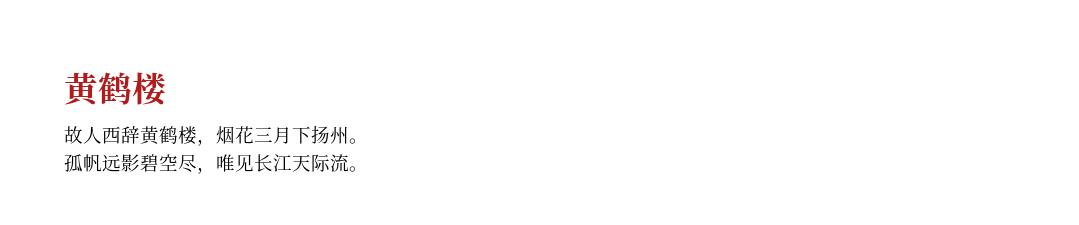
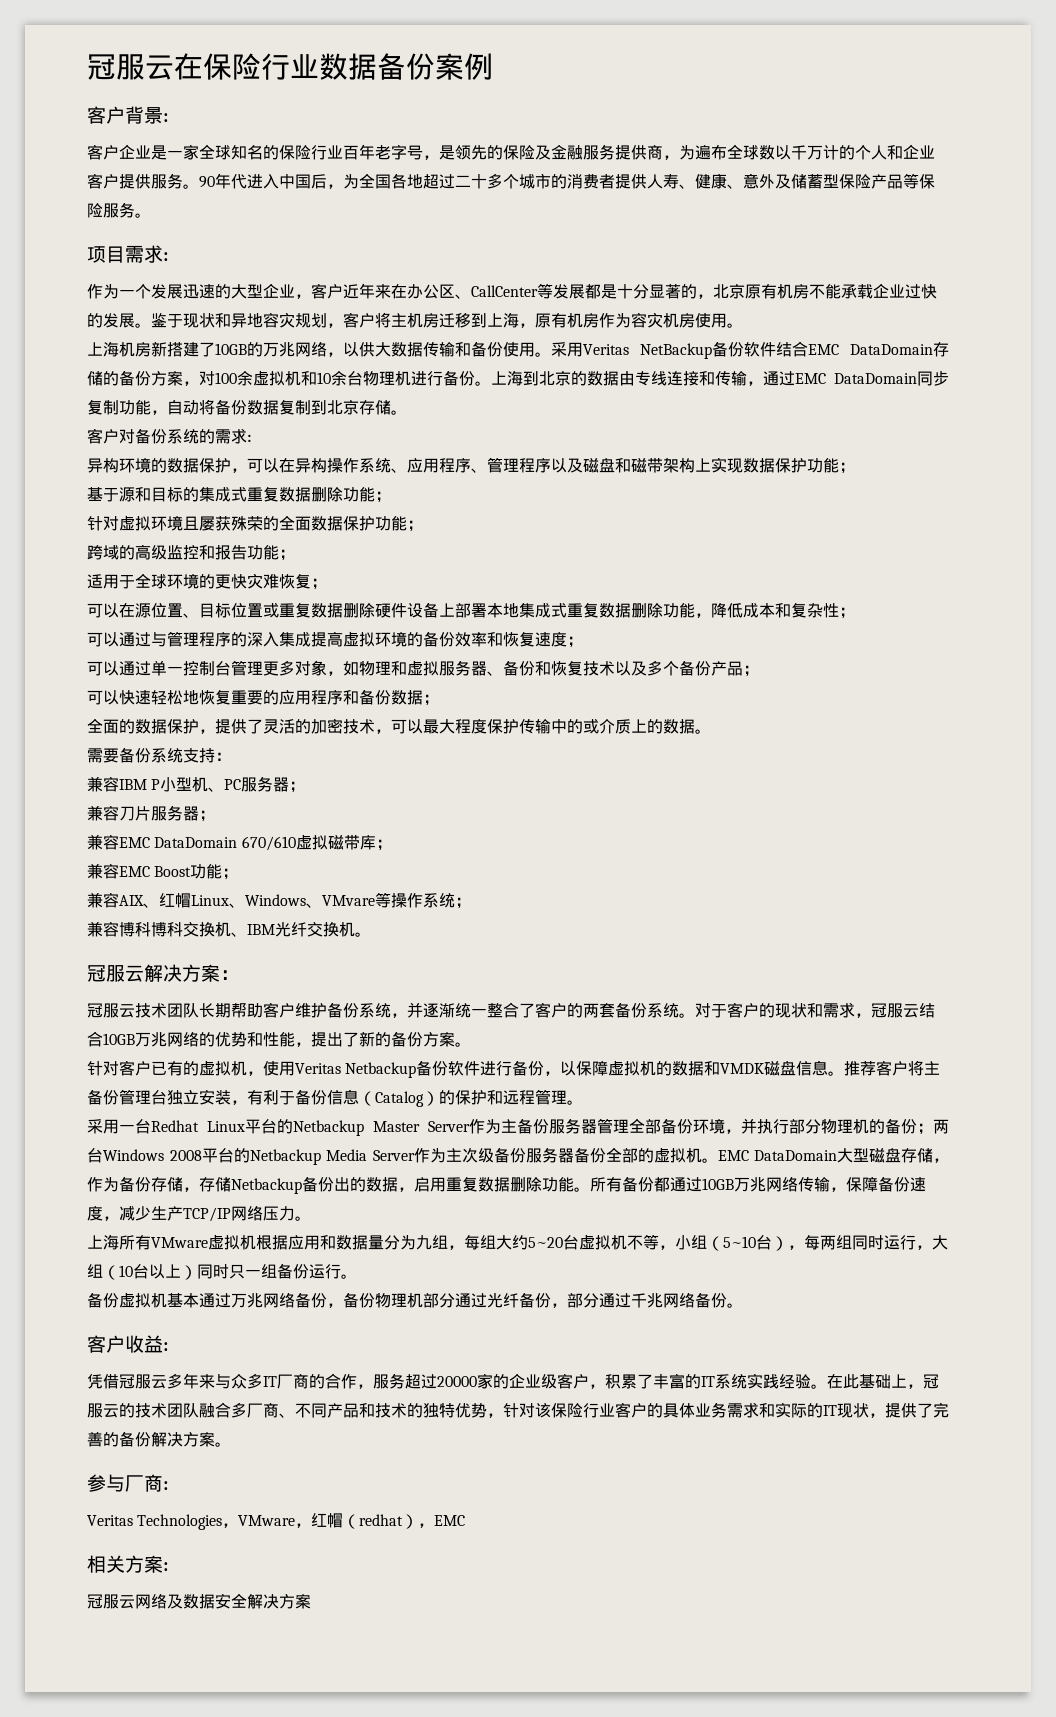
[64,72,168,107] [64,125,368,146] [64,154,368,174] 黄鹤楼 // 故人西辞黄鹤楼，烟花三月下扬州。 // 孤帆远影碧空尽，唯见长江天际流。 -> [87,53,493,80] [87,106,168,124] [87,144,935,160] [87,173,935,189] [87,202,151,218] [87,245,168,263] [87,283,937,299] [87,312,743,328] [87,341,949,359] [87,370,950,386] [87,399,407,415] [87,428,251,444] [87,457,855,474] [87,487,391,503] [87,515,423,532] [87,544,295,561] [87,573,327,590] [87,602,855,619] [87,631,583,648] [87,660,759,677] [87,689,439,706] [87,718,711,734] [87,747,231,763] [87,776,306,793] [87,805,215,822] [87,834,392,851] [87,863,239,880] [87,892,471,909] [87,921,371,937] [87,964,239,982] [87,1002,935,1018] [87,1031,471,1047] [87,1060,941,1078] [87,1089,583,1107] [87,1118,949,1136] [87,1147,949,1165] [87,1176,926,1194] [87,1206,311,1222] [87,1234,948,1251] [87,1263,357,1280] [87,1292,743,1308] [87,1335,168,1353] [87,1373,939,1389] [87,1402,949,1418] [87,1431,231,1447] [87,1474,168,1492] [87,1513,466,1530] [87,1555,168,1573] [87,1593,311,1609] 冠服云在保险行业数据备份案例 // 客户背景: // 客户企业是一家全球知名的保险行业百年老字号，是领先的保险及金融服务提供商，为遍布全球数以千万计的个人和企业客户提供服务。90年代进入中国后，为全国各地超过二十多个城市的消费者提供人寿、健康、意外及储蓄型保险产品等保险服务。 // 项目需求: // 作为一个发展迅速的大型企业，客户近年来在办公区、CallCenter等发展都是十分显著的，北京原有机房不能承载企业过快的发展。鉴于现状和异地容灾规划，客户将主机房迁移到上海，原有机房作为容灾机房使用。 // 上海机房新搭建了10GB的万兆网络，以供大数据传输和备份使用。采用Veritas NetBackup备份软件结合EMC DataDomain存储的备份方案，对100余虚拟机和10余台物理机进行备份。上海到北京的数据由专线连接和传输，通过EMC DataDomain同步复制功能，自动将备份数据复制到北京存储。 // 客户对备份系统的需求: // 异构环境的数据保护，可以在异构操作系统、应用程序、管理程序以及磁盘和磁带架构上实现数据保护功能； // 基于源和目标的集成式重复数据删除功能； // 针对虚拟环境且屡获殊荣的全面数据保护功能； // 跨域的高级监控和报告功能； // 适用于全球环境的更快灾难恢复； // 可以在源位置、目标位置或重复数据删除硬件设备上部署本地集成式重复数据删除功能，降低成本和复杂性； // 可以通过与管理程序的深入集成提高虚拟环境的备份效率和恢复速度； // 可以通过单一控制台管理更多对象，如物理和虚拟服务器、备份和恢复技术以及多个备份产品； // 可以快速轻松地恢复重要的应用程序和备份数据； // 全面的数据保护，提供了灵活的加密技术，可以最大程度保护传输中的或介质上的数据。 // 需要备份系统支持： // 兼容IBM P小型机、PC服务器； // 兼容刀片服务器； // 兼容EMC DataDomain 670/610虚拟磁带库； // 兼容EMC Boost功能； // 兼容AIX、红帽Linux、Windows、VMvare等操作系统； // 兼容博科博科交换机、IBM光纤交换机。 // 冠服云解决方案： // 冠服云技术团队长期帮助客户维护备份系统，并逐渐统一整合了客户的两套备份系统。对于客户的现状和需求，冠服云结合10GB万兆网络的优势和性能，提出了新的备份方案。 // 针对客户已有的虚拟机，使用Veritas Netbackup备份软件进行备份，以保障虚拟机的数据和VMDK磁盘信息。推荐客户将主备份管理台独立安装，有利于备份信息（Catalog）的保护和远程管理。 // 采用一台Redhat Linux平台的Netbackup Master Server作为主备份服务器管理全部备份环境，并执行部分物理机的备份；两台Windows 2008平台的Netbackup Media Server作为主次级备份服务器备份全部的虚拟机。EMC DataDomain大型磁盘存储，作为备份存储，存储Netbackup备份出的数据，启用重复数据删除功能。所有备份都通过10GB万兆网络传输，保障备份速度，减少生产TCP/IP网络压力。 // 上海所有VMware虚拟机根据应用和数据量分为九组，每组大约5~20台虚拟机不等，小组（5~10台），每两组同时运行，大组（10台以上）同时只一组备份运行。 // 备份虚拟机基本通过万兆网络备份，备份物理机部分通过光纤备份，部分通过千兆网络备份。 // 客户收益: // 凭借冠服云多年来与众多IT厂商的合作，服务超过20000家的企业级客户，积累了丰富的IT系统实践经验。在此基础上，冠服云的技术团队融合多厂商、不同产品和技术的独特优势，针对该保险行业客户的具体业务需求和实际的IT现状，提供了完善的备份解决方案。 // 参与厂商: // Veritas Technologies，VMware，红帽（redhat），EMC // 相关方案: // 冠服云网络及数据安全解决方案

